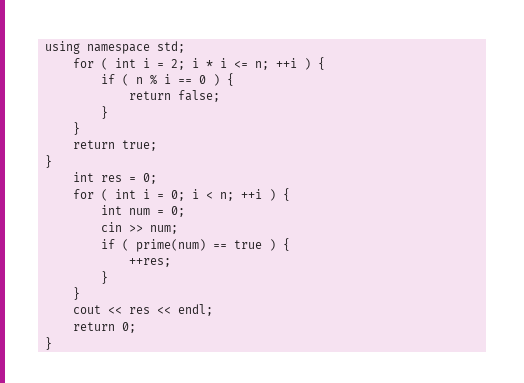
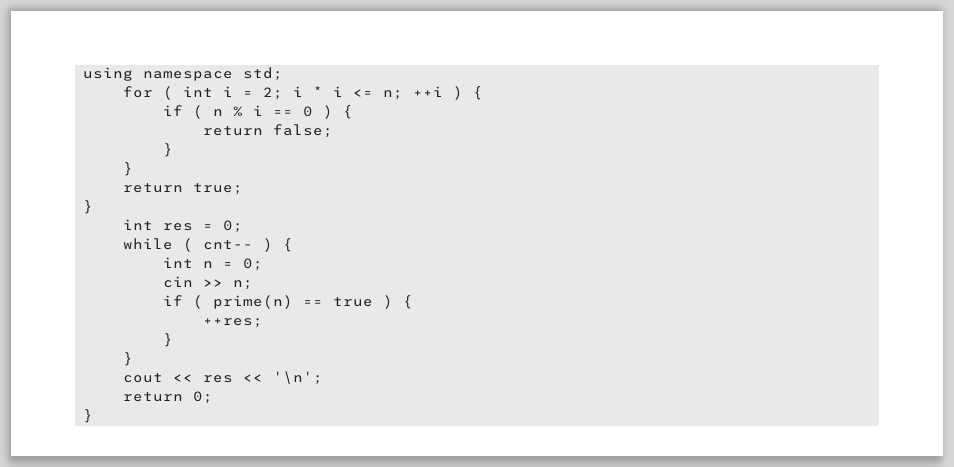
[72,189,262,201] for ( int i = 0; i < n; ++i -> [123,238,254,252] while ( cnt--
[128,208,150,215] num -> [203,261,214,268] n
[149,225,178,234] [100,239,206,252] num; // if ( prime(num) -> [233,280,254,290] [163,295,294,309] n; // if ( prime(n)
[177,304,213,316] endl; -> [273,371,324,385] '\n';

